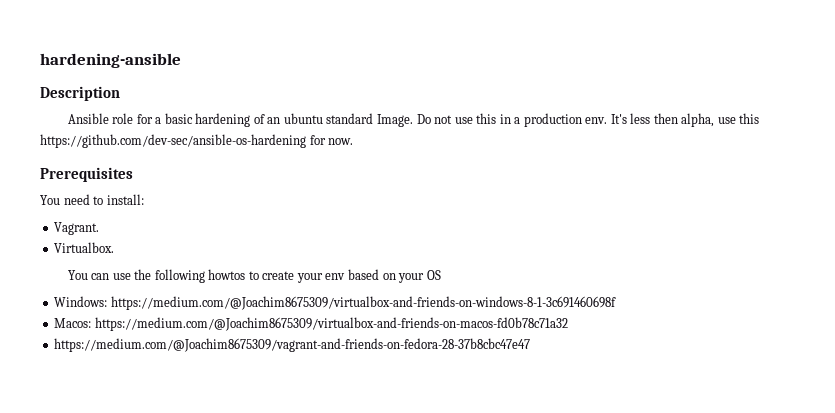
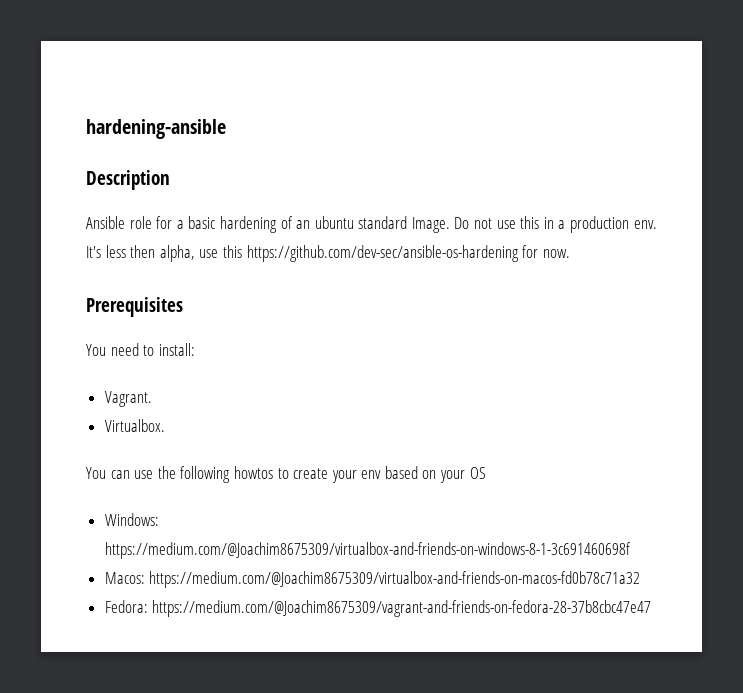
(568, 324) none -> [104,600,148,613] Fedora:

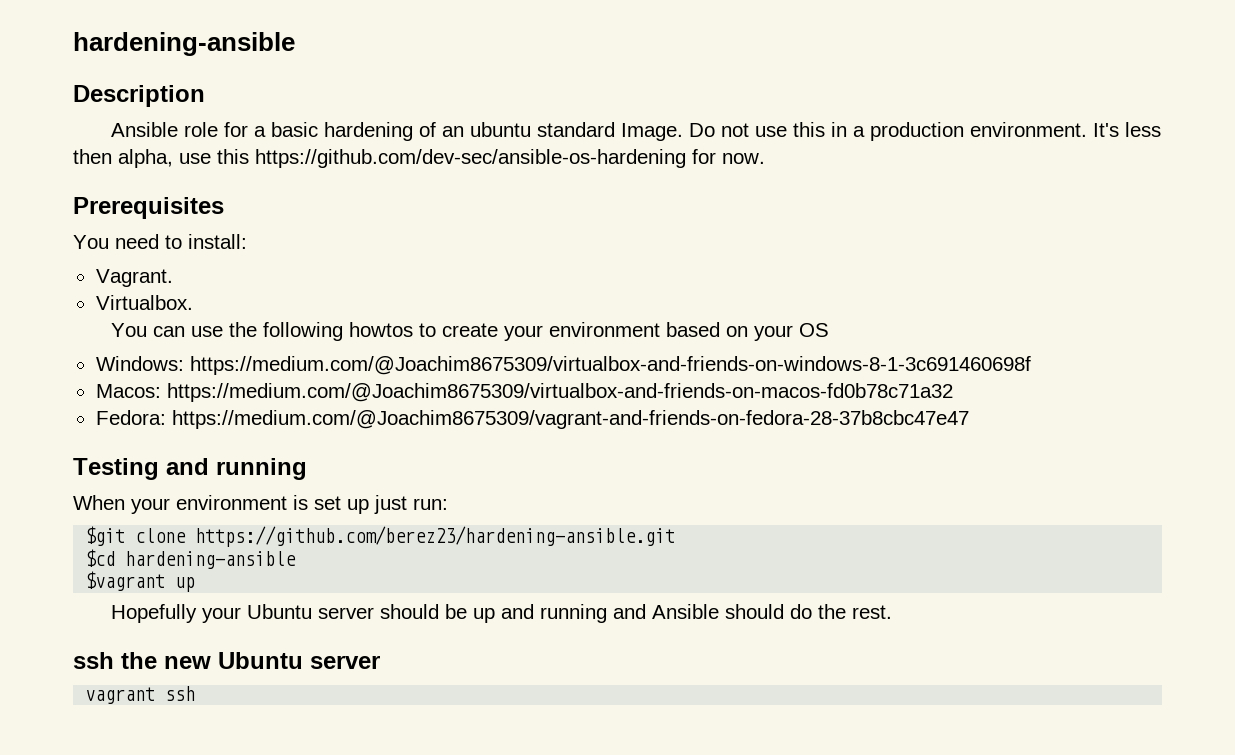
[633,220,657,229] env. -> [970,122,1088,137] environment.
[361,470,382,479] env -> [549,322,661,337] environment
(652, 608) none -> [73,458,307,480] [73,495,448,514] [85,526,676,547] [85,549,297,569] [85,571,196,592] [111,604,893,623] [73,652,380,669] [85,686,196,704] // Testing and running // When your environment is set up just run: // $git clone https://github.com/berez23/hardening-ansible.git // $cd hardening-ansible // $vagrant up // Hopefully your Ubuntu server should be up and running and Ansible should do the rest. // ssh the new Ubuntu server // vagrant ssh

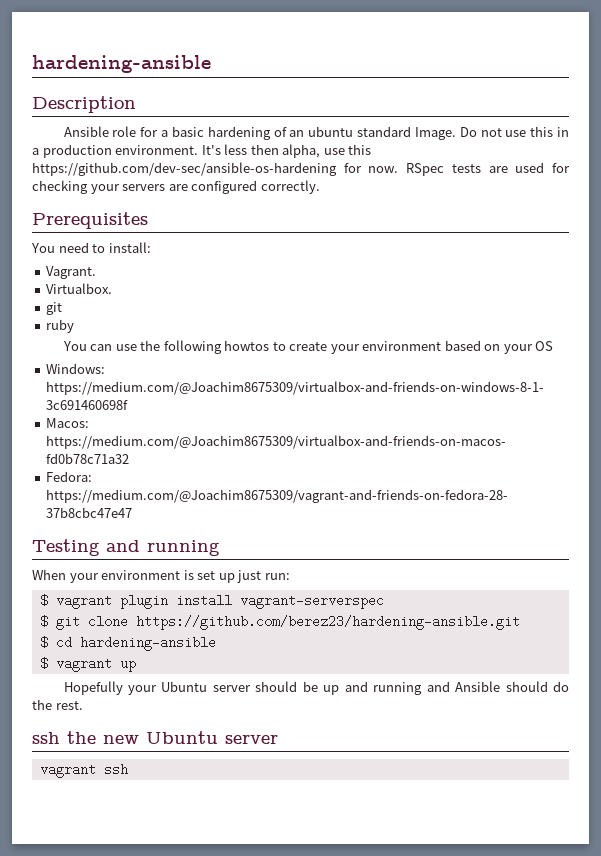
(765, 158) none -> [406,162,570,176] [32,180,320,194] RSpec tests are used for checking your servers are configured correctly.
(193, 302) none -> [46,302,63,315] [46,319,75,333] // git // ruby
[85,526,126,546] $git -> [39,594,384,609] [39,615,80,630] $ vagrant plugin install vagrant-serverspec // $ git
[85,549,297,569] [85,571,166,591] $cd hardening-ansible // $vagrant -> [39,636,216,651] [39,657,112,672] $ cd hardening-ansible // $ vagrant

